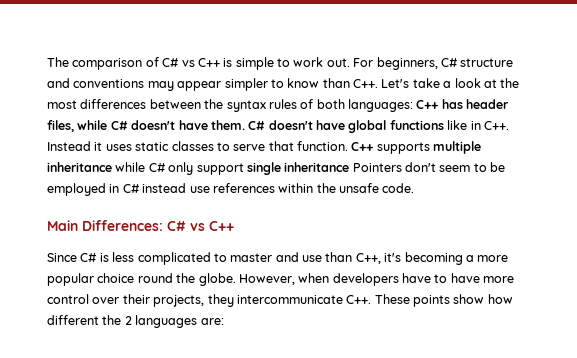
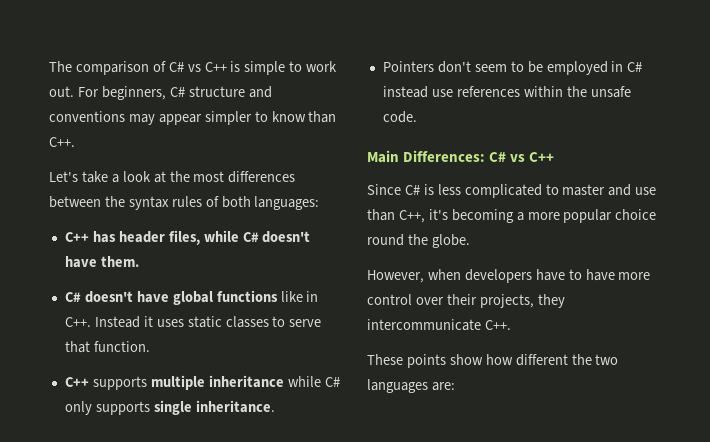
(378, 83) none -> (75, 142) //
(413, 105) none -> (320, 203) //
(245, 125) none -> (139, 261) //
(348, 146) none -> (150, 346) //
[196,162,350,175] support single inheritance -> [95,400,275,415] supports single inheritance. //
(236, 279) none -> (470, 241) //
(372, 299) none -> (511, 325) //
[124,316,132,325] 2 -> [595,354,619,365] two

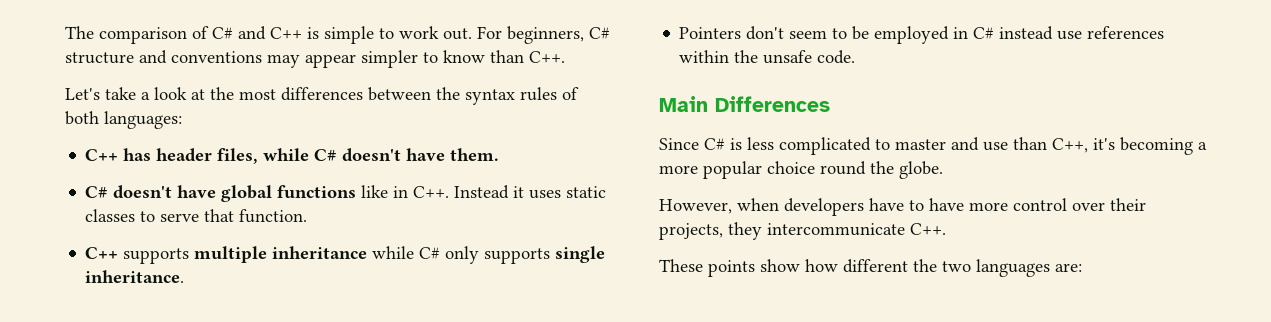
[187,64,201,72] vs -> [238,26,266,40] and
[403,150,555,162] Differences: C# vs C++ -> [715,96,830,112] Differences

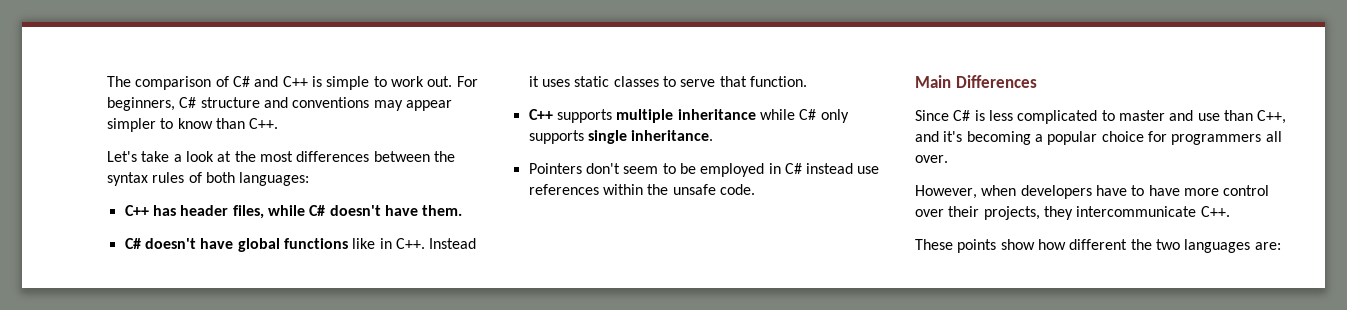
(1088, 145) none -> [915,131,939,142] and
[659,165,698,174] more -> (1043, 138) none
[820,161,943,179] round the globe. -> [1147,131,1282,145] [915,155,948,163] for programmers all over.

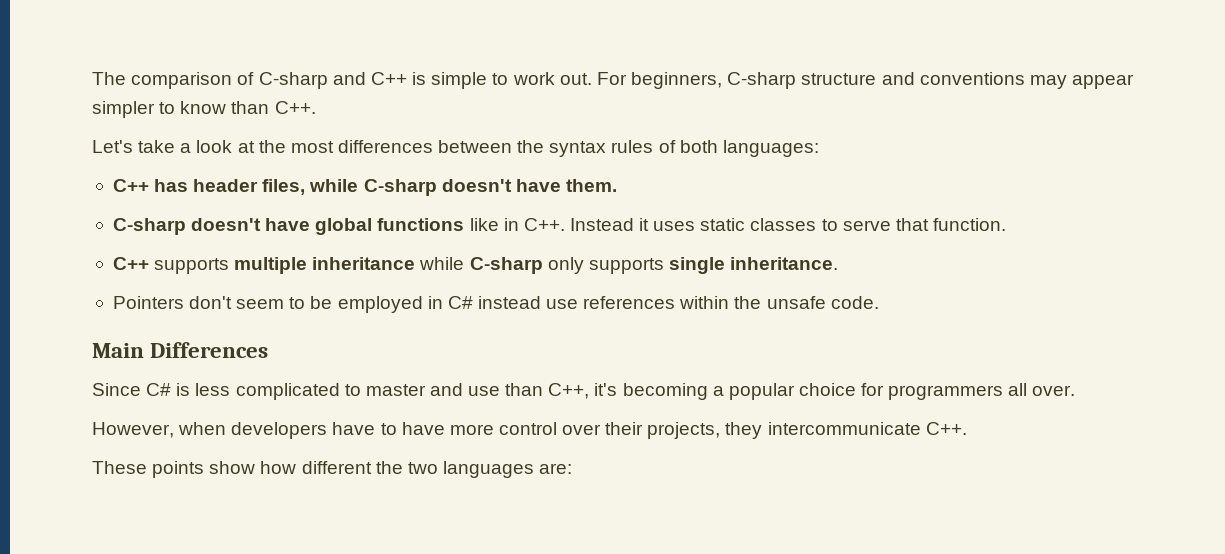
[232,76,250,87] C# -> [258,72,328,89] C-sharp
[179,97,197,108] C# -> [727,72,797,89] C-sharp
[309,205,326,216] C# -> [363,179,437,196] C-sharp
[124,238,141,249] C# -> [112,218,186,235] C-sharp
[799,109,817,120] C# -> [469,257,543,274] C-sharp
[915,131,939,142] and -> (590, 391) none

